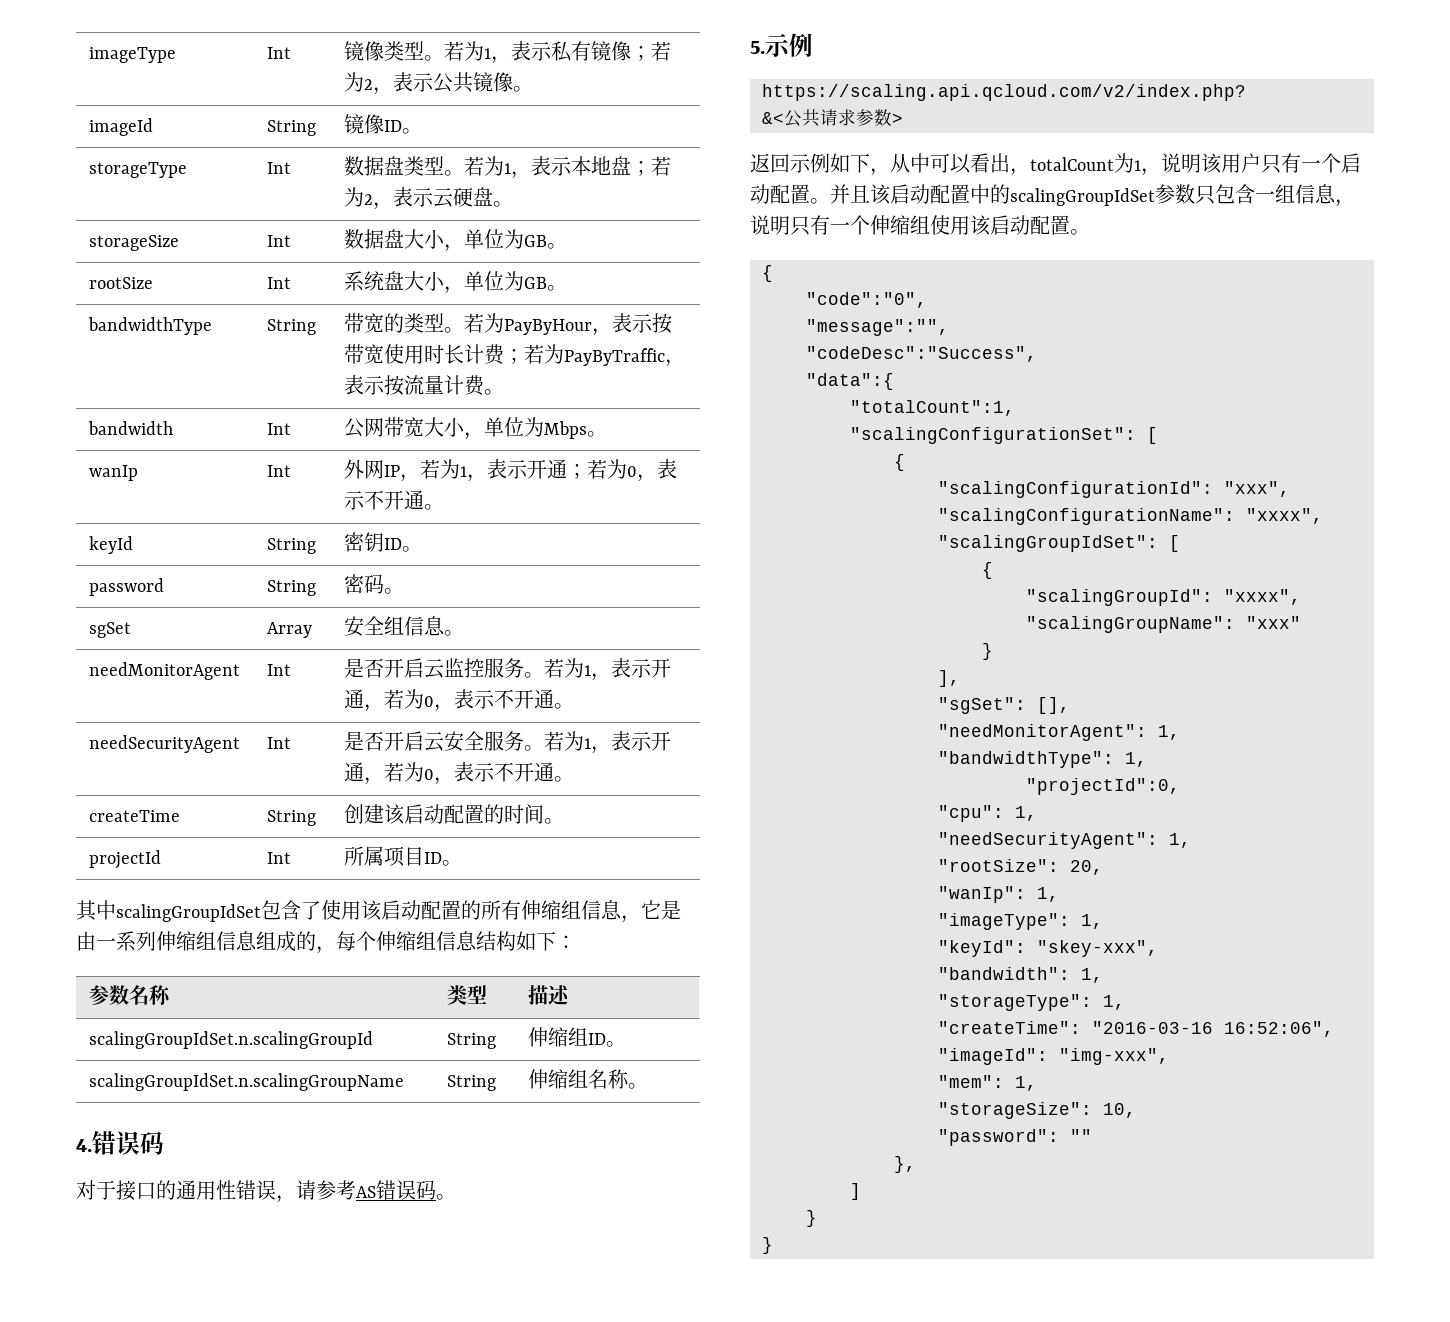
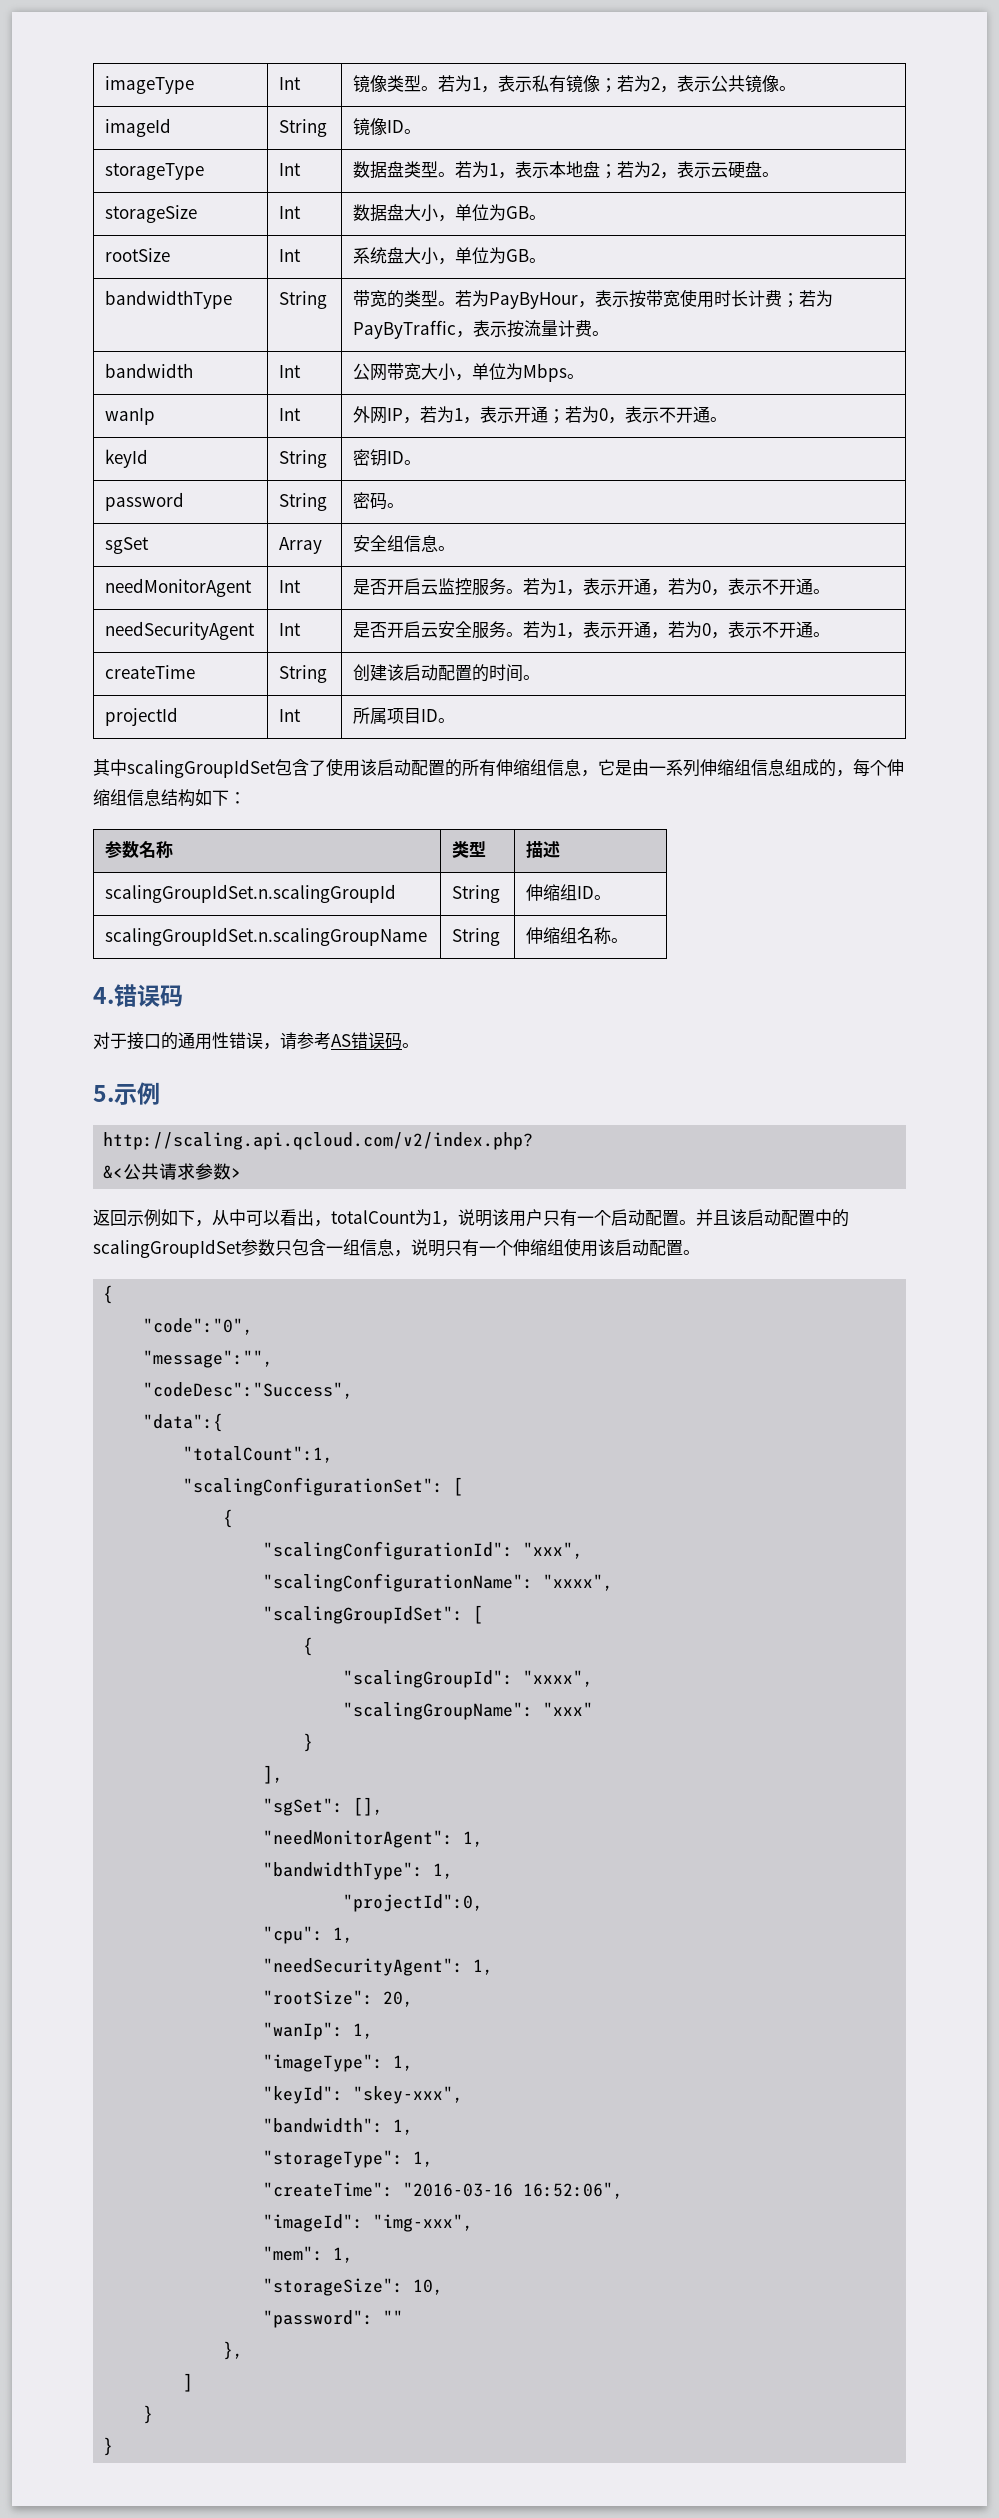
[762,84,1246,101] https://scaling.api.qcloud.com/v2/index.php? -> [103,1132,534,1150] http://scaling.api.qcloud.com/v2/index.php?

